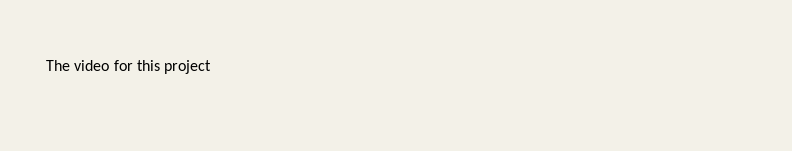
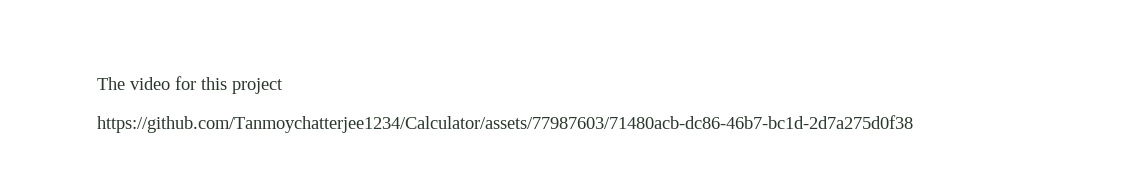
(212, 67) none -> [97,115,913,133] // https://github.com/Tanmoychatterjee1234/Calculator/assets/77987603/71480acb-dc86-46b7-bc1d-2d7a275d0f38

